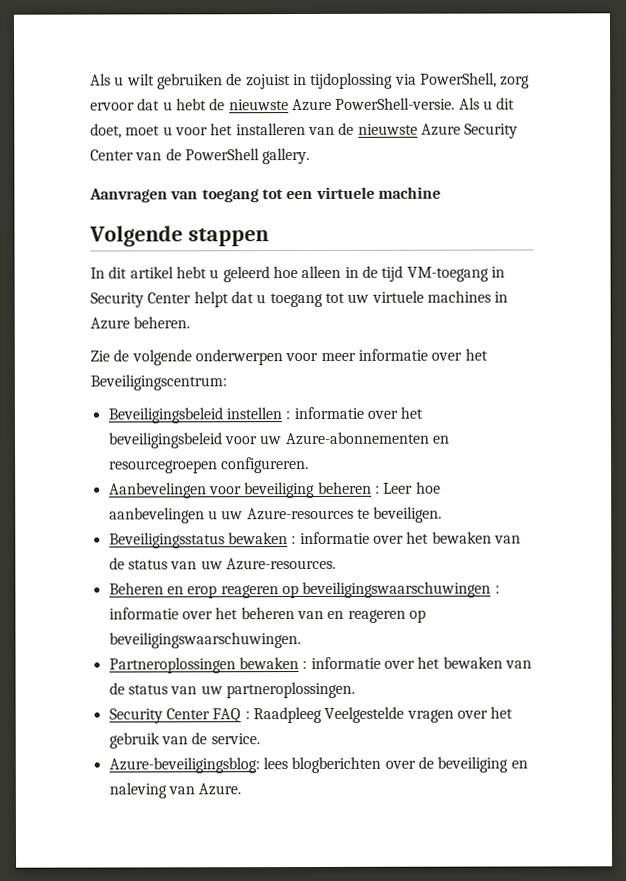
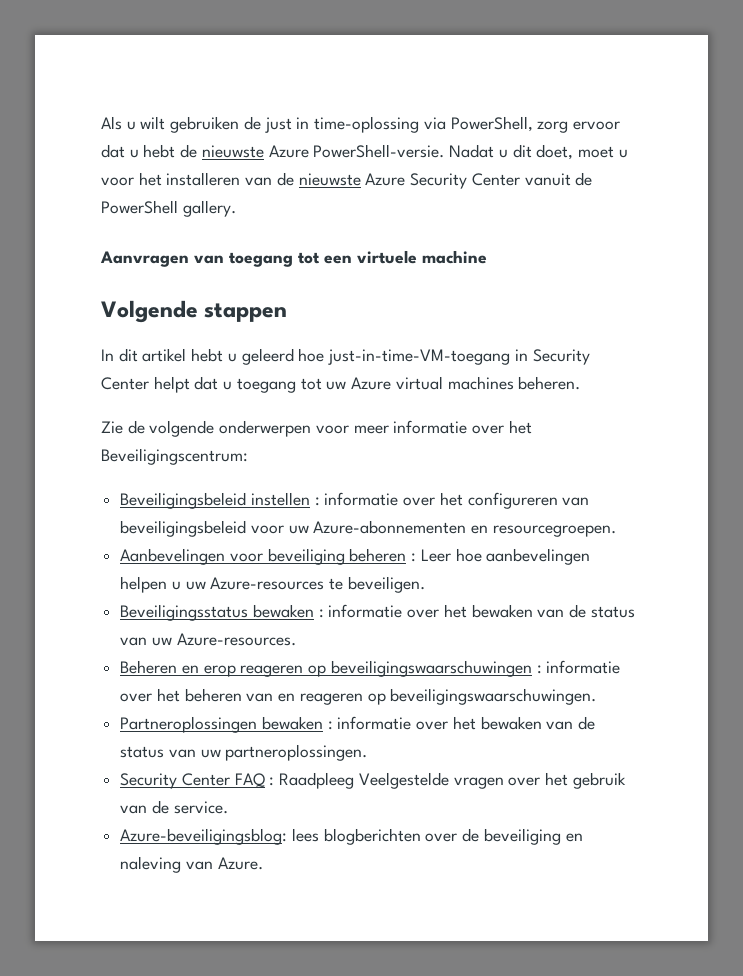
[245,72,394,90] zojuist in tijdoplossing -> [264,116,420,133] just in time-oplossing
[458,97,480,110] Als -> [449,144,495,158] Nadat
[135,152,163,161] van -> [524,173,571,186] vanuit
[301,265,489,282] alleen in de tijd VM-toegang -> [328,349,511,365] just-in-time-VM-toegang
[371,290,509,303] [90,317,130,330] virtuele machines in Azure -> [351,376,514,390] Azure virtual machines
(424, 412) none -> [467,492,590,509] configureren van
[108,457,309,474] resourcegroepen configureren. -> [492,525,616,537] resourcegroepen.
(205, 515) none -> [120,576,168,593] helpen

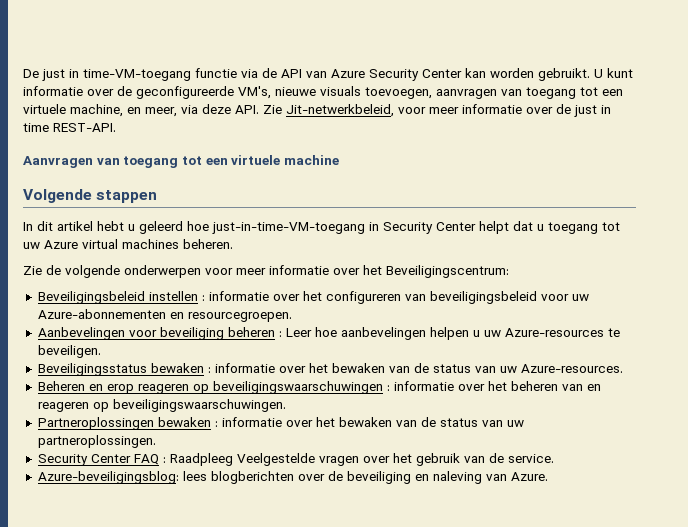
[101,116,620,133] [101,144,628,160] [101,172,593,189] [101,200,236,217] Als u wilt gebruiken de just in time-oplossing via PowerShell, zorg ervoor dat u hebt de nieuwste Azure PowerShell-versie. Nadat u dit doet, moet u voor het installeren van de nieuwste Azure Security Center vanuit de PowerShell gallery. -> [23,68,633,81] [23,86,623,99] [23,104,611,117] [23,123,116,132] De just in time-VM-toegang functie via de API van Azure Security Center kan worden gebruikt. U kunt informatie over de geconfigureerde VM's, nieuwe visuals toevoegen, aanvragen van toegang tot een virtuele machine, en meer, via deze API. Zie Jit-netwerkbeleid, voor meer informatie over de just in time REST-API.

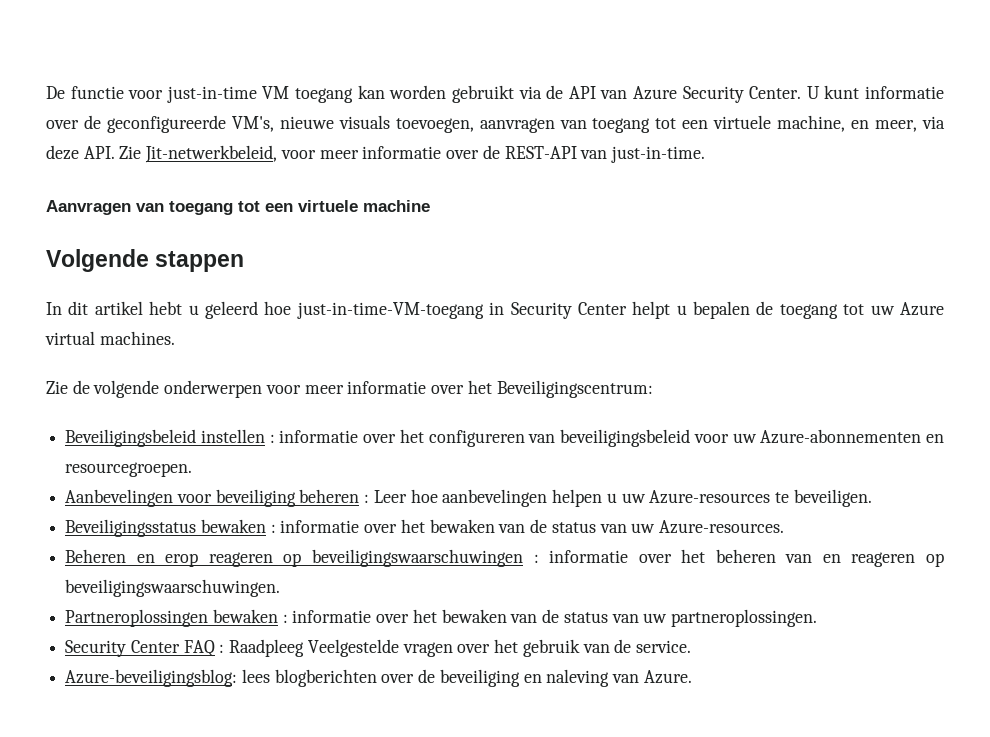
[42,68,237,81] just in time-VM-toegang functie -> [70,85,514,103] functie voor just-in-time VM toegang kan worden gebruikt
[422,68,590,81] Center kan worden gebruikt. -> [749,86,802,99] Center.
[574,105,611,117] [23,123,116,132] just in time REST-API. -> [504,146,705,163] REST-API van just-in-time.
[513,221,544,231] dat u -> [676,301,774,319] u bepalen de
[122,239,233,249] machines beheren. -> [99,331,175,345] machines.

